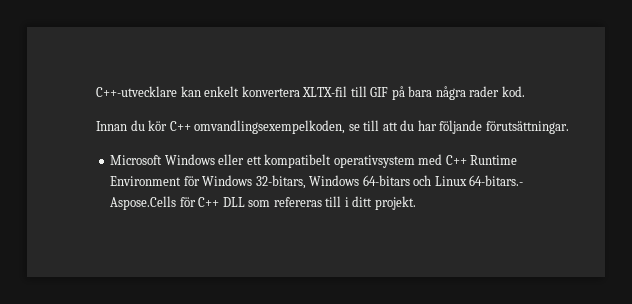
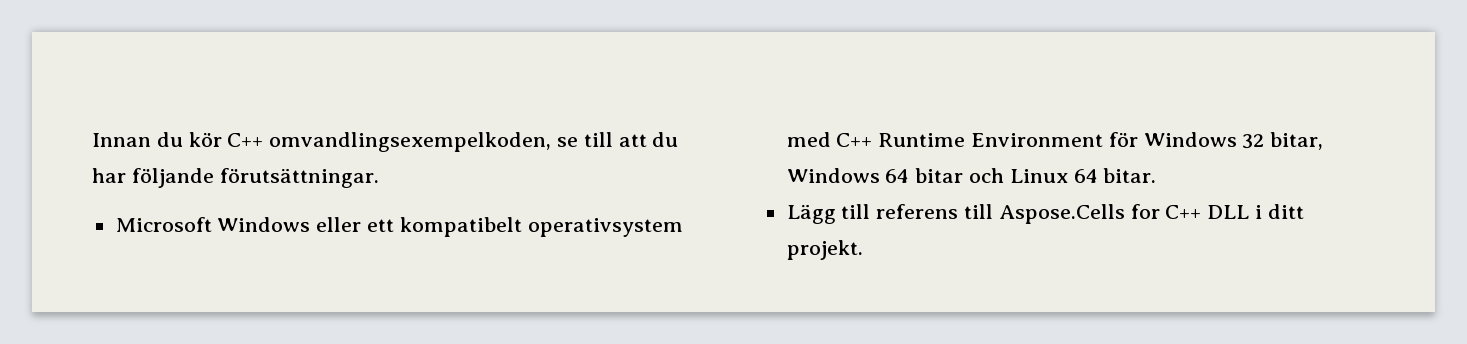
[96,86,525,100] C++-utvecklare kan enkelt konvertera XLTX-fil till GIF på bara några rader kod. // -> (92, 140) none
[255,175,524,189] [110,196,342,210] 32-bitars, Windows 64-bitars och Linux 64-bitars.- Aspose.Cells för C++ DLL som refereras till -> [1242,132,1324,150] [786,168,1157,183] [786,204,1250,224] 32 bitar, Windows 64 bitar och Linux 64 bitar. // Lägg till referens till Aspose.Cells for C++ DLL

